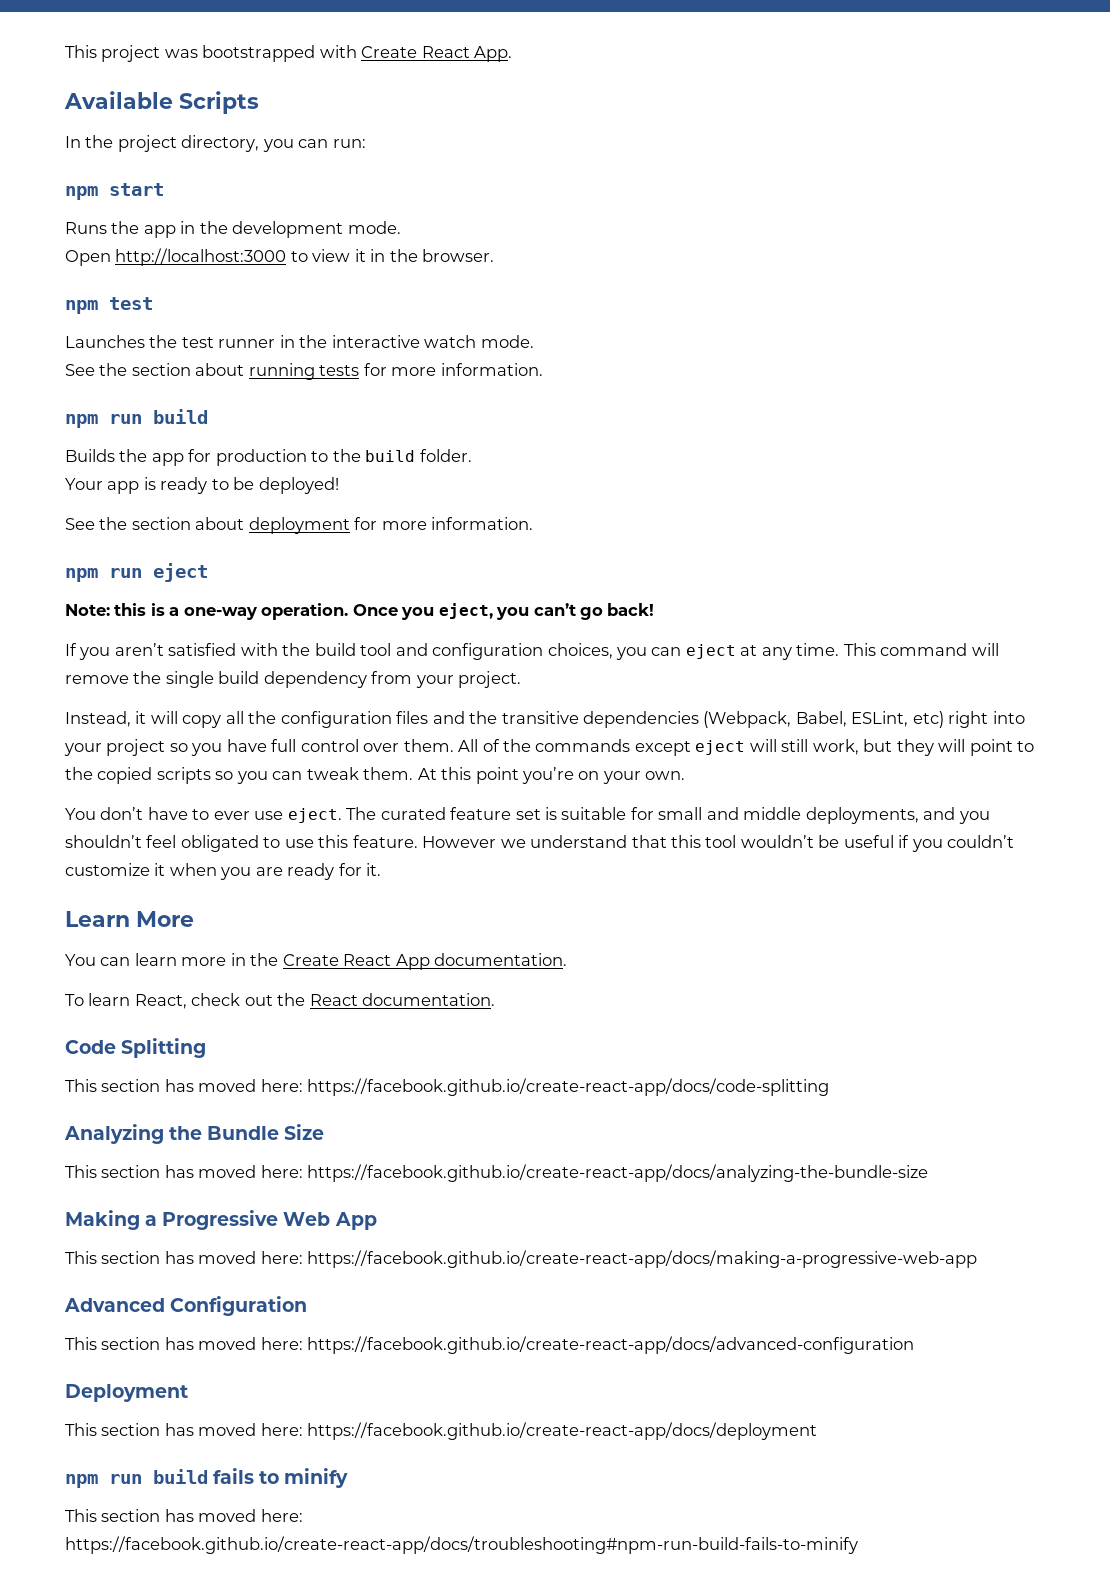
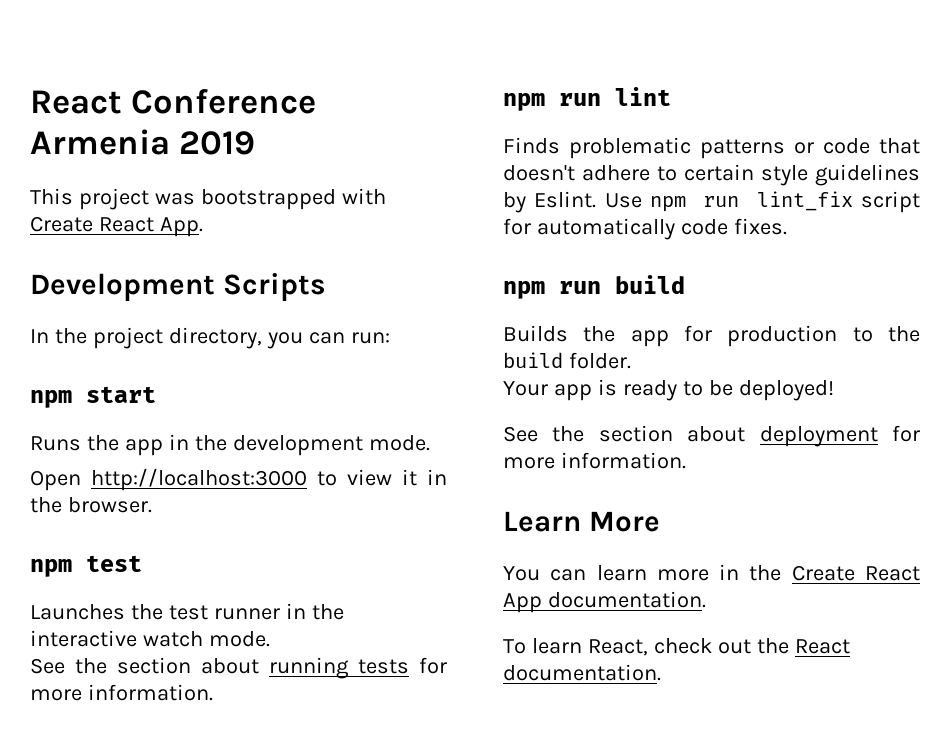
(65, 51) none -> [30,89,317,114] [30,129,256,155] React Conference Armenia 2019 //
[64,91,173,109] Available -> [30,273,215,301] Development
(543, 369) none -> [503,87,671,111] [503,137,920,159] [503,164,920,186] [503,191,920,213] [503,218,787,240] // npm run lint // Finds problematic patterns or code that doesn't adhere to certain style guidelines by Eslint. Use npm run lint_fix script for automatically code fixes.
[65,563,208,582] [65,603,655,620] [65,643,999,660] [65,671,522,688] [65,711,1025,728] [64,739,1035,756] [65,767,686,784] [65,807,990,824] [65,835,1015,852] [65,863,382,880] // npm run eject // Note: this is a one-way operation. Once you eject, you can’t go back! // If you aren’t satisfied with the build tool and configuration choices, you can eject at any time. This command will remove the single build dependency from your project. // Instead, it will copy all the configuration files and the transitive dependencies (Webpack, Babel, ESLint, etc) right into your project so you have full control over them. All of the commands except eject will still work, but they will point to the copied scripts so you can tweak them. At this point you’re on your own. // You don’t have to ever use eject. The curated feature set is suitable for small and middle deployments, and you shouldn’t feel obligated to use this feature. However we understand that this tool wouldn’t be useful if you couldn’t customize it when you are ready for it. -> (686, 460) none
[65,1038,207,1058] [65,1078,830,1096] [64,1124,325,1144] [65,1164,929,1182] [65,1210,377,1230] [65,1250,978,1268] [64,1296,308,1316] [65,1336,915,1354] [65,1384,188,1402] [65,1422,818,1440] [65,1468,349,1488] [65,1509,303,1522] [65,1536,858,1554] // Code Splitting // This section has moved here: https://facebook.github.io/create-react-app/docs/code-splitting // Analyzing the Bundle Size // This section has moved here: https://facebook.github.io/create-react-app/docs/analyzing-the-bundle-size // Making a Progressive Web App // This section has moved here: https://facebook.github.io/create-react-app/docs/making-a-progressive-web-app // Advanced Configuration // This section has moved here: https://facebook.github.io/create-react-app/docs/advanced-configuration // Deployment // This section has moved here: https://facebook.github.io/create-react-app/docs/deployment // npm run build fails to minify // This section has moved here: https://facebook.github.io/create-react-app/docs/troubleshooting#npm-run-build-fails-to-minify -> (661, 672) none

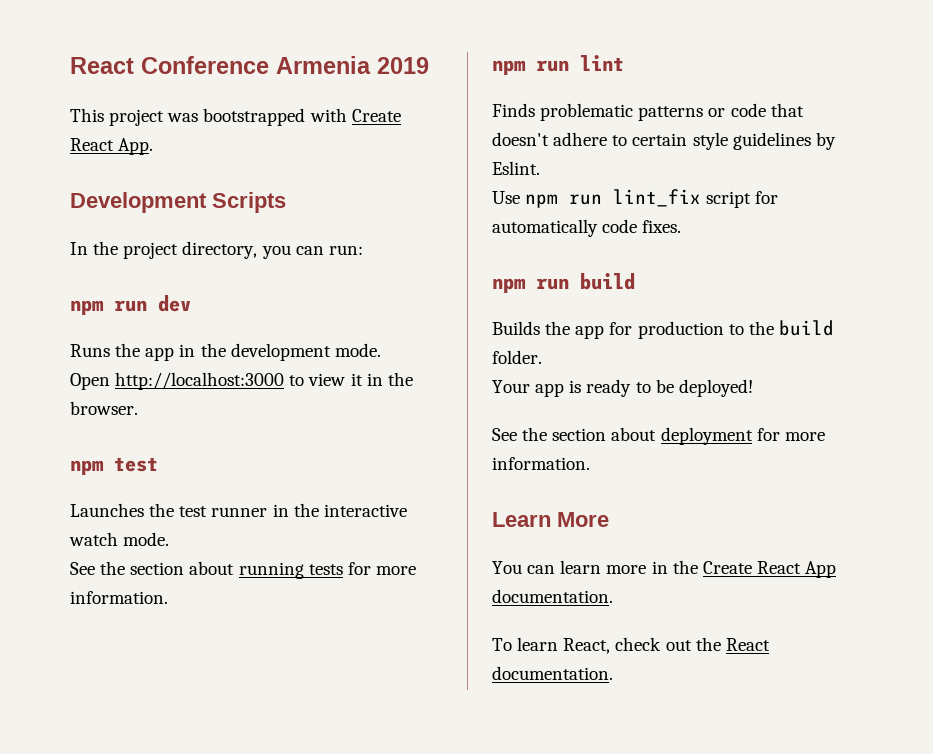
[86,386,156,403] start -> [114,295,191,312] run dev
(597, 199) none -> (540, 168) //

